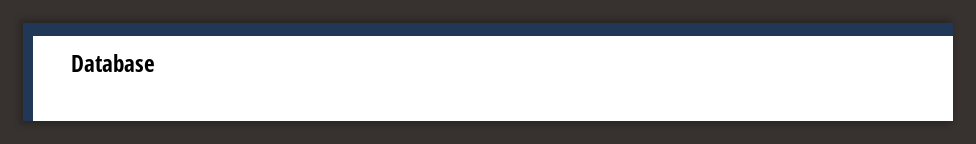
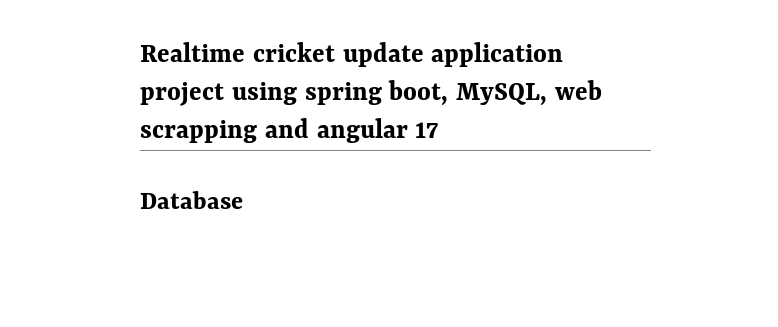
(71, 63) none -> [140,42,564,67] [140,80,603,106] [140,118,440,143] Realtime cricket update application project using spring boot, MySQL, web scrapping and angular 17 //

